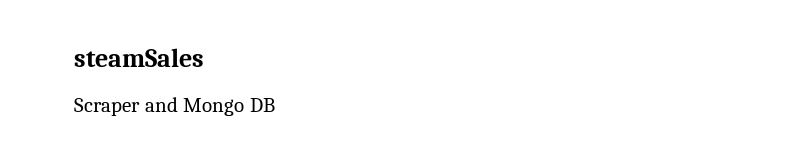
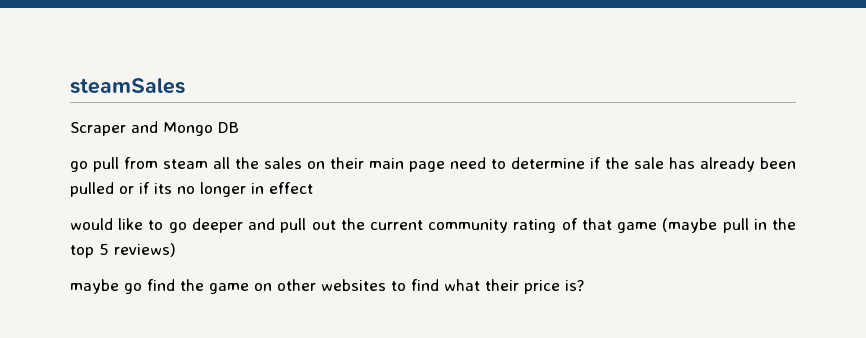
(275, 105) none -> [70,157,796,172] [70,182,313,197] [70,218,796,233] [70,243,176,258] [70,279,584,294] // go pull from steam all the sales on their main page need to determine if the sale has already been pulled or if its no longer in effect // would like to go deeper and pull out the current community rating of that game (maybe pull in the top 5 reviews) // maybe go find the game on other websites to find what their price is?

